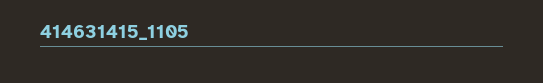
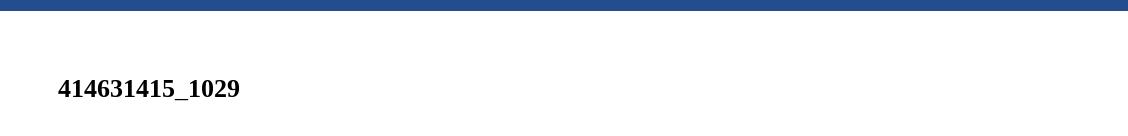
[40,25,189,40] 414631415_1105 -> [58,80,240,101] 414631415_1029

